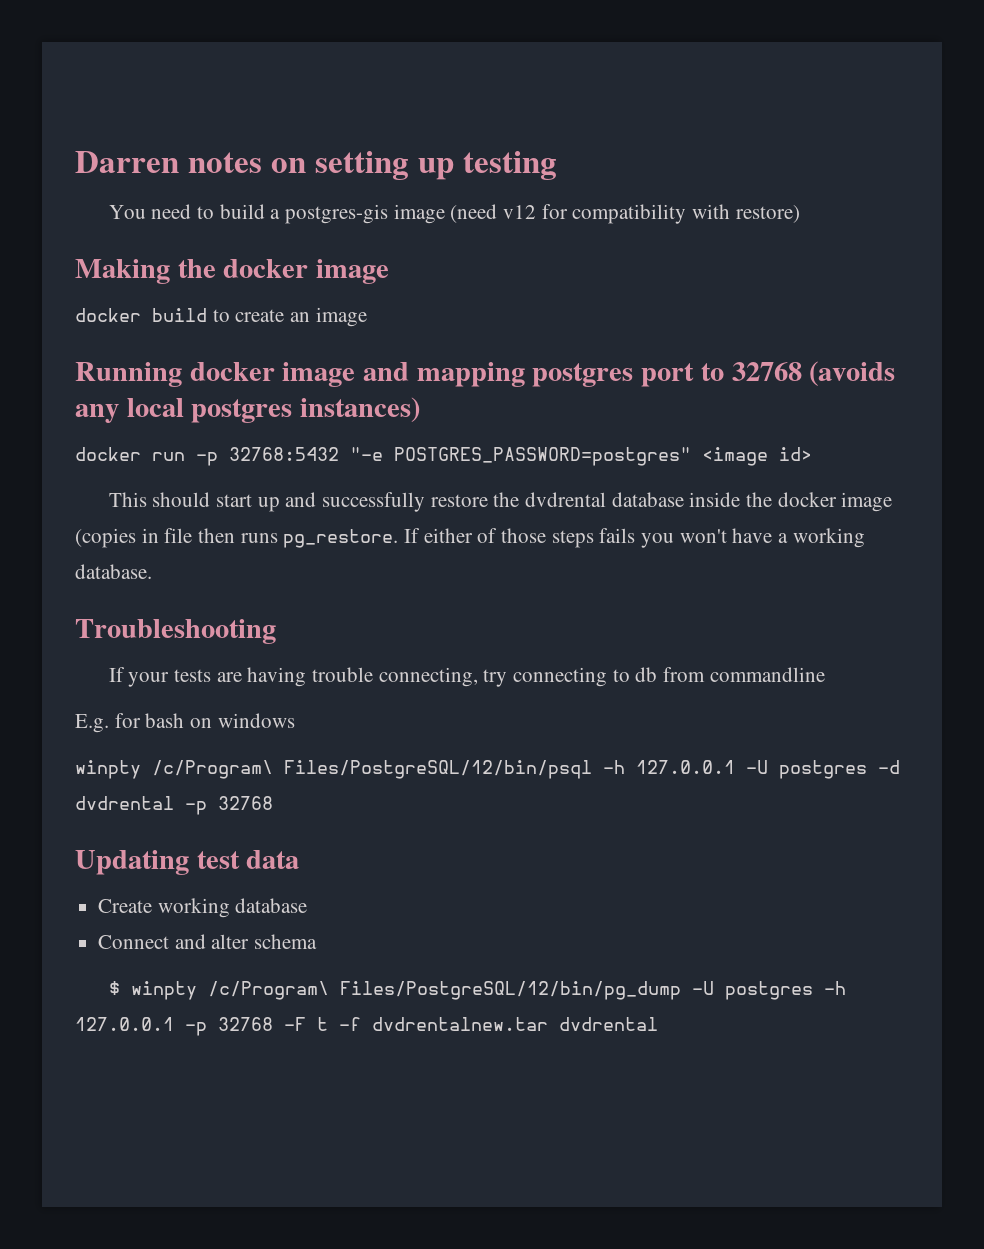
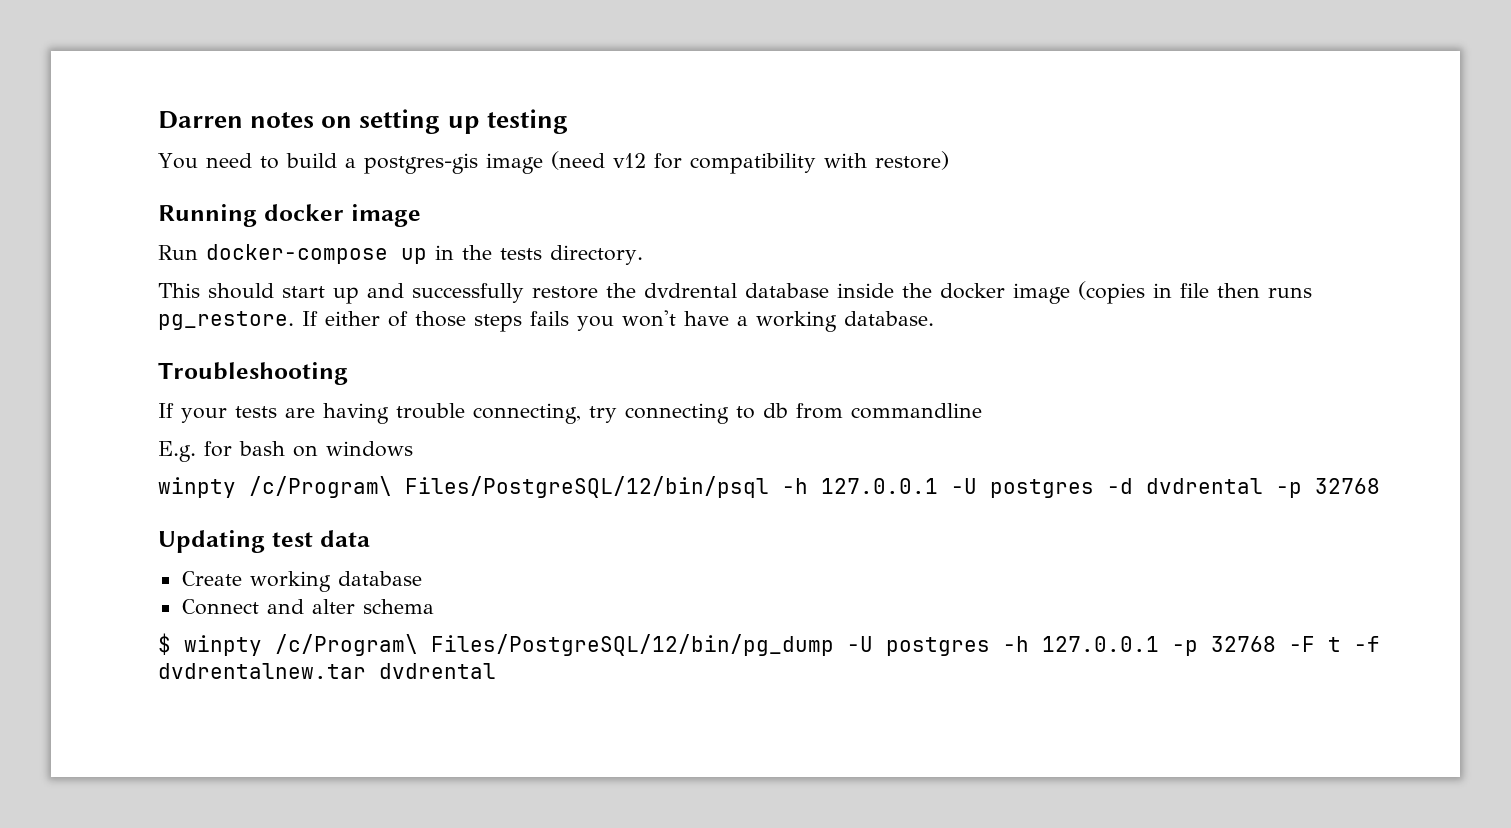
[75,259,216,284] Making the -> [158,204,257,227] Running
[75,307,367,327] [75,361,896,387] [75,397,421,423] [75,447,812,466] docker build to create an image // Running docker image and mapping postgres port to 32768 (avoids any local postgres instances) // docker run -p 32768:5432 "-e POSTGRES_PASSWORD=postgres" <image id> -> [158,244,643,265] Run docker-compose up in the tests directory.

